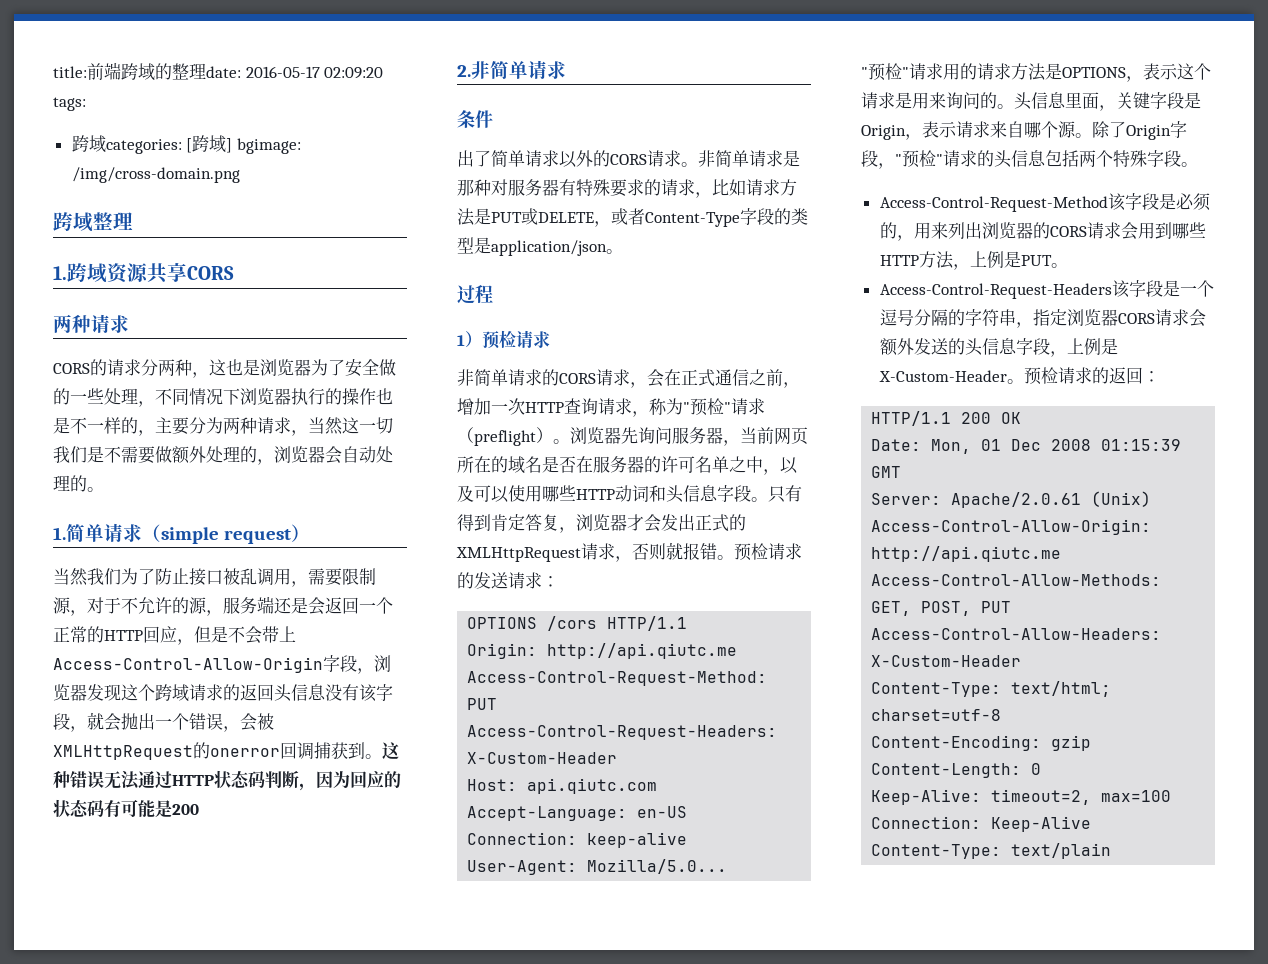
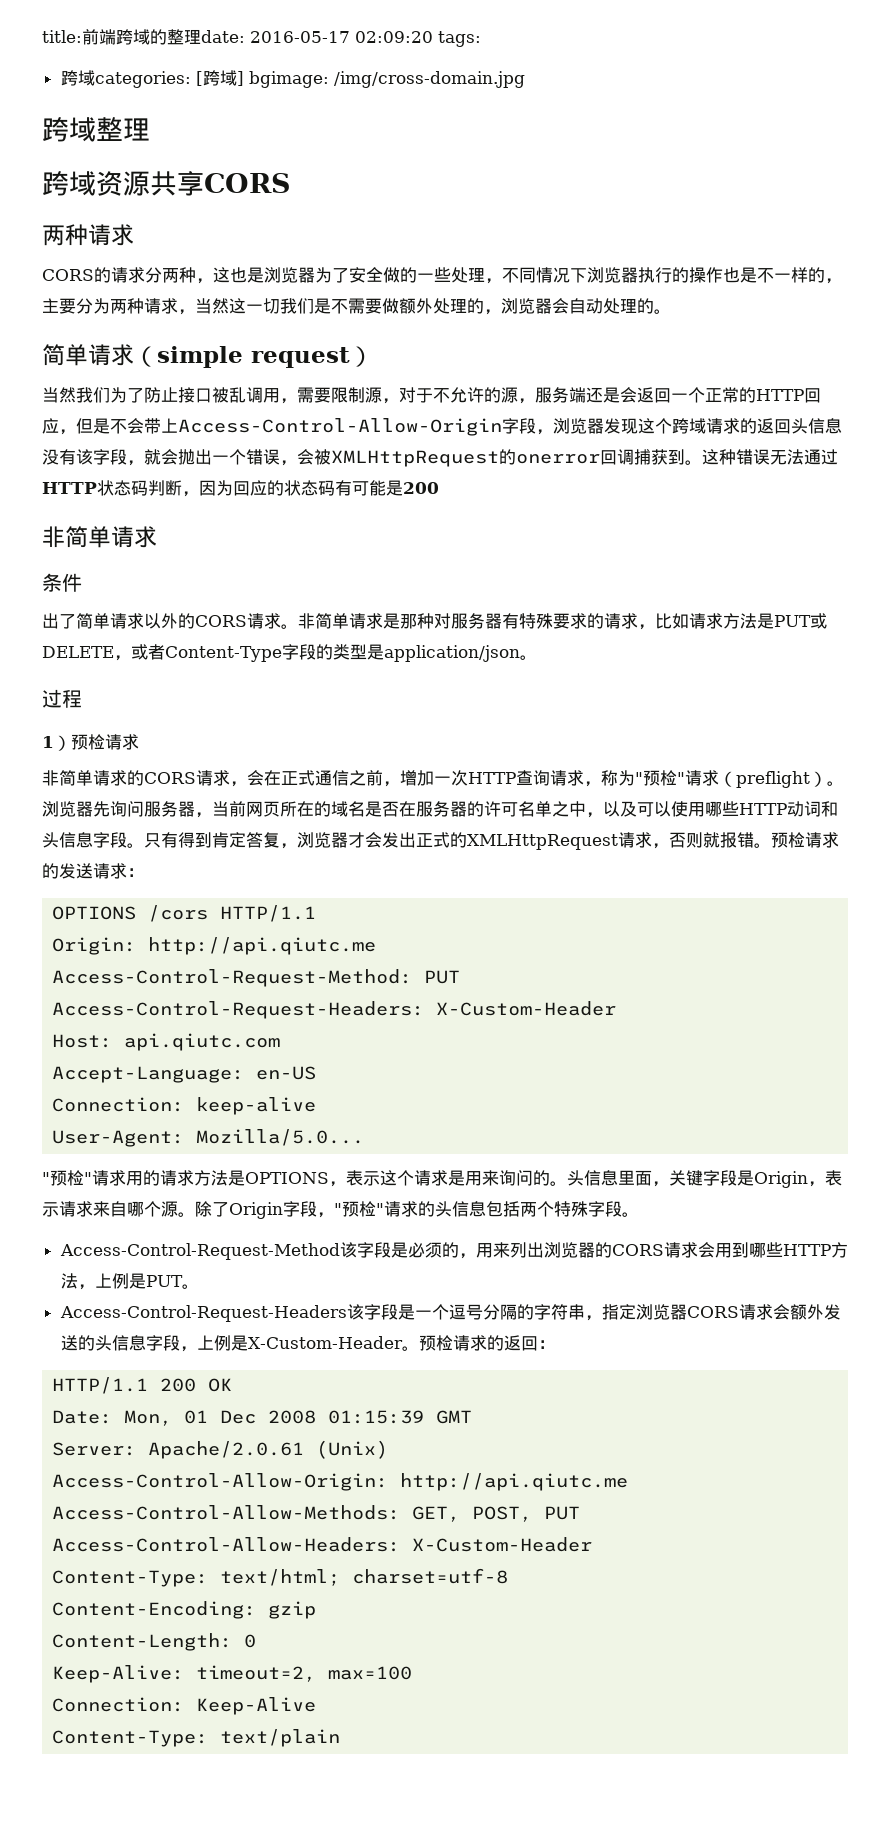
[71,167,240,183] /img/cross-domain.png -> [333,71,525,88] /img/cross-domain.jpg
[53,266,67,280] 1. -> (150, 129) none
[53,527,66,540] 1. -> (671, 311) none
[457,65,471,77] 2. -> (439, 488) none

